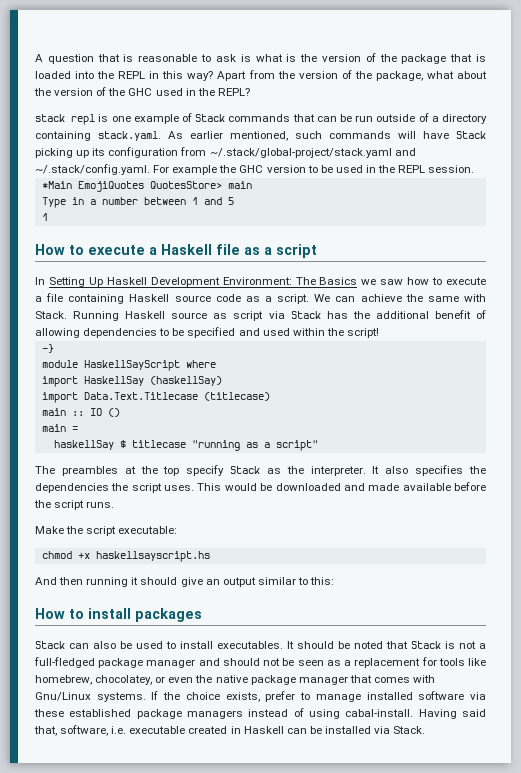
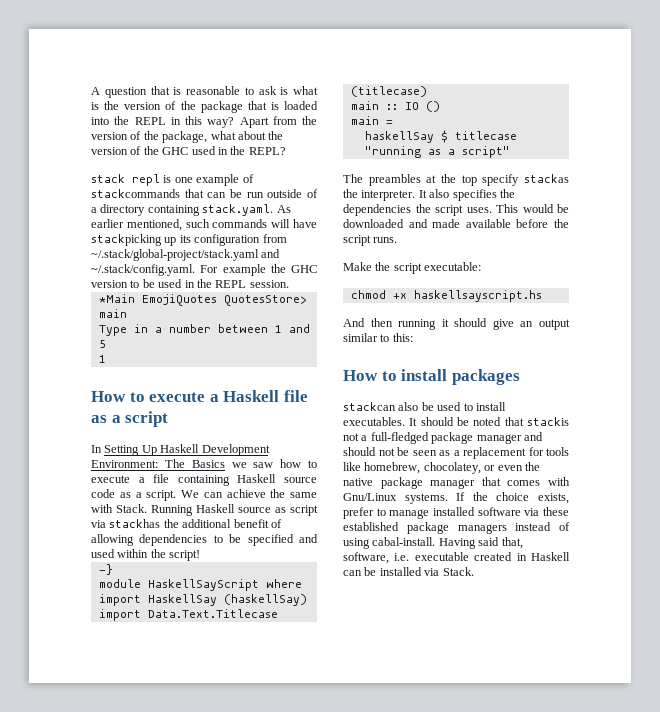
[195,114,291,122] Stack commands -> [91,189,180,198] stackcommands
[456,131,486,139] [35,148,73,158] Stack picking -> [91,234,162,246] stackpicking
[290,311,348,319] Stack has -> [109,519,161,528] stackhas
[230,466,281,474] Stack as -> [524,174,569,183] stackas
[35,641,89,649] Stack can -> [343,402,396,411] stackcan
[411,641,455,649] Stack is -> [527,417,569,426] stackis

